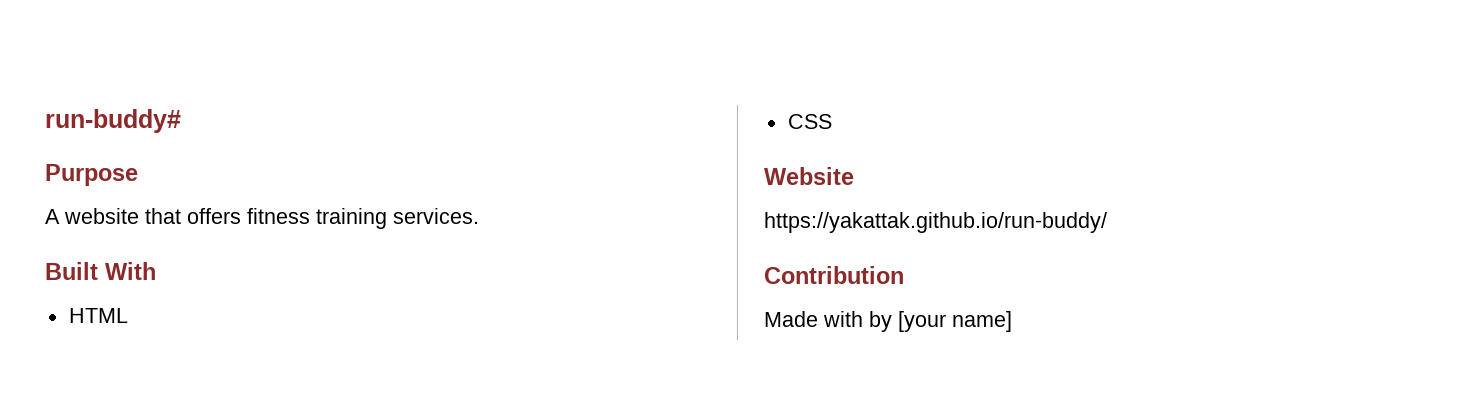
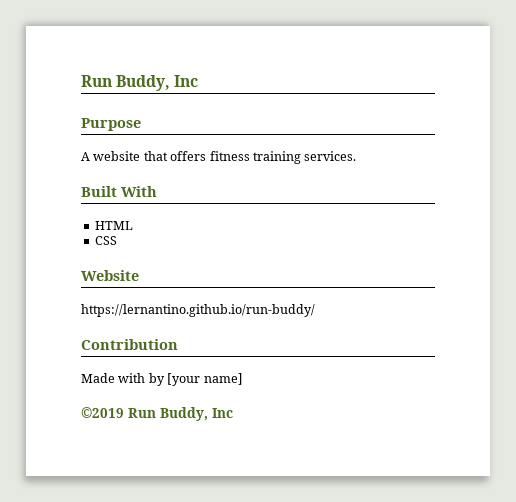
[45,109,181,133] run-buddy# -> [81,75,199,91] Run Buddy, Inc
[764,212,1107,233] https://yakattak.github.io/run-buddy/ -> [81,304,315,317] https://lernantino.github.io/run-buddy/
(1012, 321) none -> [81,407,233,421] // ©2019 Run Buddy, Inc

